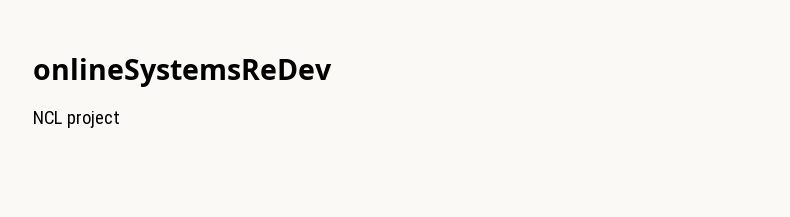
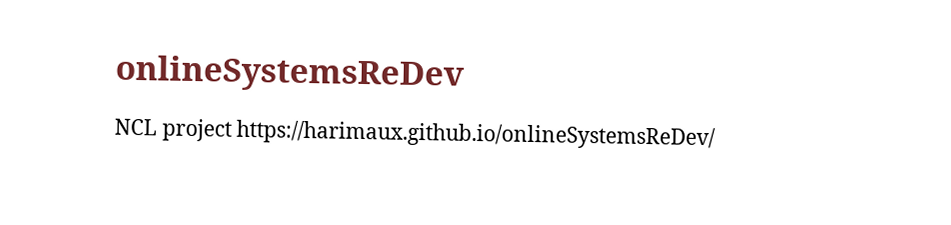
(120, 119) none -> [236,119,717,151] https://harimaux.github.io/onlineSystemsReDev/

